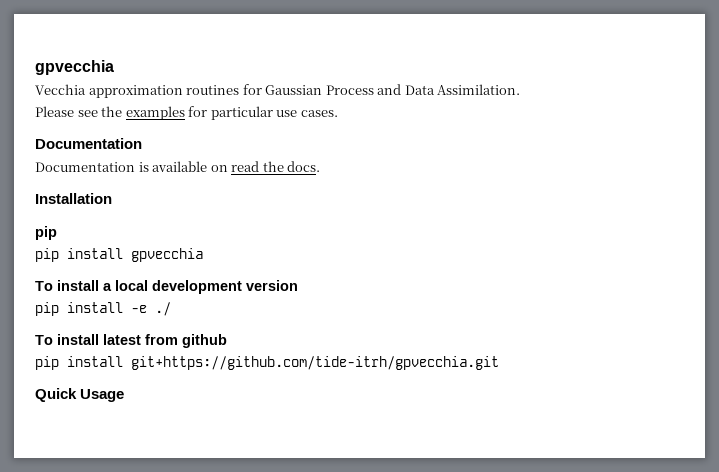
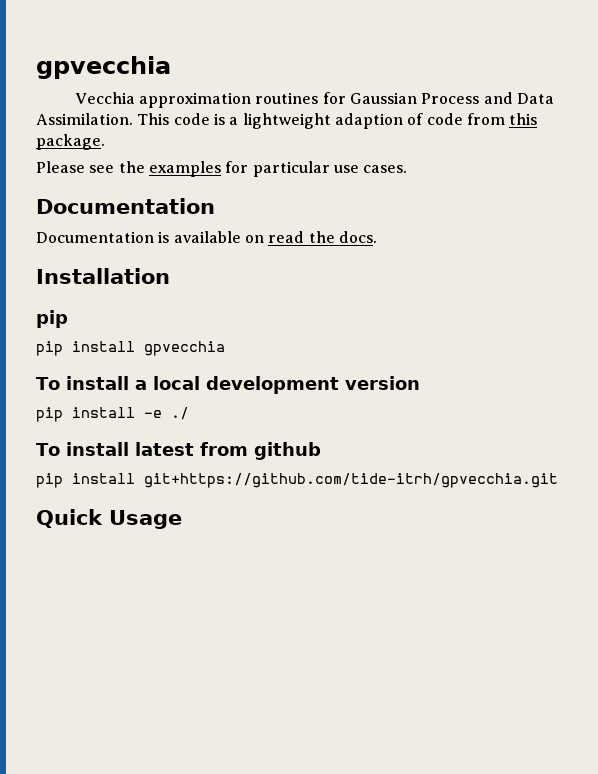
(521, 89) none -> [137,113,538,129] [36,134,105,150] This code is a lightweight adaption of code from this package.

